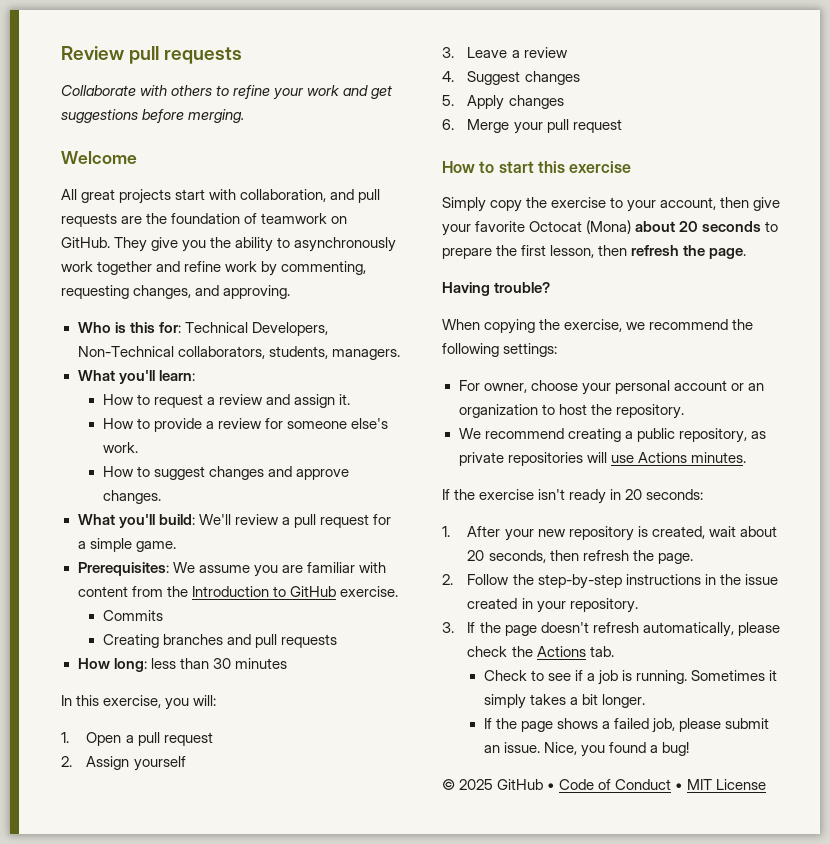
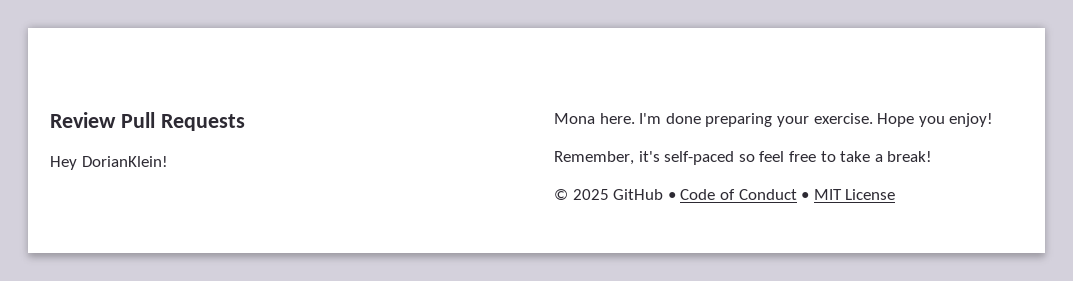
[129,46,243,64] [61,85,393,100] [61,109,245,123] [61,151,137,164] [61,189,381,204] [61,213,348,227] [61,237,397,252] [61,261,367,276] [61,285,291,299] [77,322,328,336] [77,346,400,360] [77,370,195,384] [102,394,351,408] [102,418,389,432] [102,442,138,453] [102,466,350,480] [102,490,161,504] [77,514,391,528] [77,538,176,552] [77,562,386,577] [77,586,398,597] [102,610,163,621] [102,634,338,648] [77,658,287,672] [61,695,217,710] [61,732,213,746] [61,756,186,771] [442,47,568,58] [442,71,580,85] [442,95,564,110] [442,119,622,134] [442,161,632,173] [442,197,781,212] [442,220,779,236] [442,245,747,259] [442,282,551,296] [442,319,754,334] [442,343,558,357] [458,380,764,395] [458,404,684,419] [458,428,766,443] [458,452,746,466] [442,489,704,504] [442,526,777,541] [467,550,693,564] [442,574,778,589] [467,598,638,613] [442,622,780,637] [467,646,614,657] [483,670,778,685] [483,694,646,709] [483,718,770,733] [483,742,690,757] pull requests // Collaborate with others to refine your work and get suggestions before merging. // Welcome // All great projects start with collaboration, and pull requests are the foundation of teamwork on GitHub. They give you the ability to asynchronously work together and refine work by commenting, requesting changes, and approving. // Who is this for: Technical Developers, Non-Technical collaborators, students, managers. // What you'll learn: // How to request a review and assign it. // How to provide a review for someone else's work. // How to suggest changes and approve changes. // What you'll build: We'll review a pull request for a simple game. // Prerequisites: We assume you are familiar with content from the Introduction to GitHub exercise. // Commits // Creating branches and pull requests // How long: less than 30 minutes // In this exercise, you will: // 1. Open a pull request // 2. Assign yourself // 3. Leave a review // 4. Suggest changes // 5. Apply changes // 6. Merge your pull request // How to start this exercise // Simply copy the exercise to your account, then give your favorite Octocat (Mona) about 20 seconds to prepare the first lesson, then refresh the page. // Having trouble? // When copying the exercise, we recommend the following settings: // For owner, choose your personal account or an organization to host the repository. // We recommend creating a public repository, as private repositories will use Actions minutes. // If the exercise isn't ready in 20 seconds: // 1. After your new repository is created, wait about 20 seconds, then refresh the page. // 2. Follow the step-by-step instructions in the issue created in your repository. // 3. If the page doesn't refresh automatically, please check the Actions tab. // Check to see if a job is running. Sometimes it simply takes a bit longer. // If the page shows a failed job, please submit an issue. Nice, you found a bug! -> [120,112,245,131] [50,156,168,170] [554,113,994,127] [554,151,933,165] Pull Requests // Hey DorianKlein! // Mona here. I'm done preparing your exercise. Hope you enjoy! // Remember, it's self-paced so feel free to take a break!

